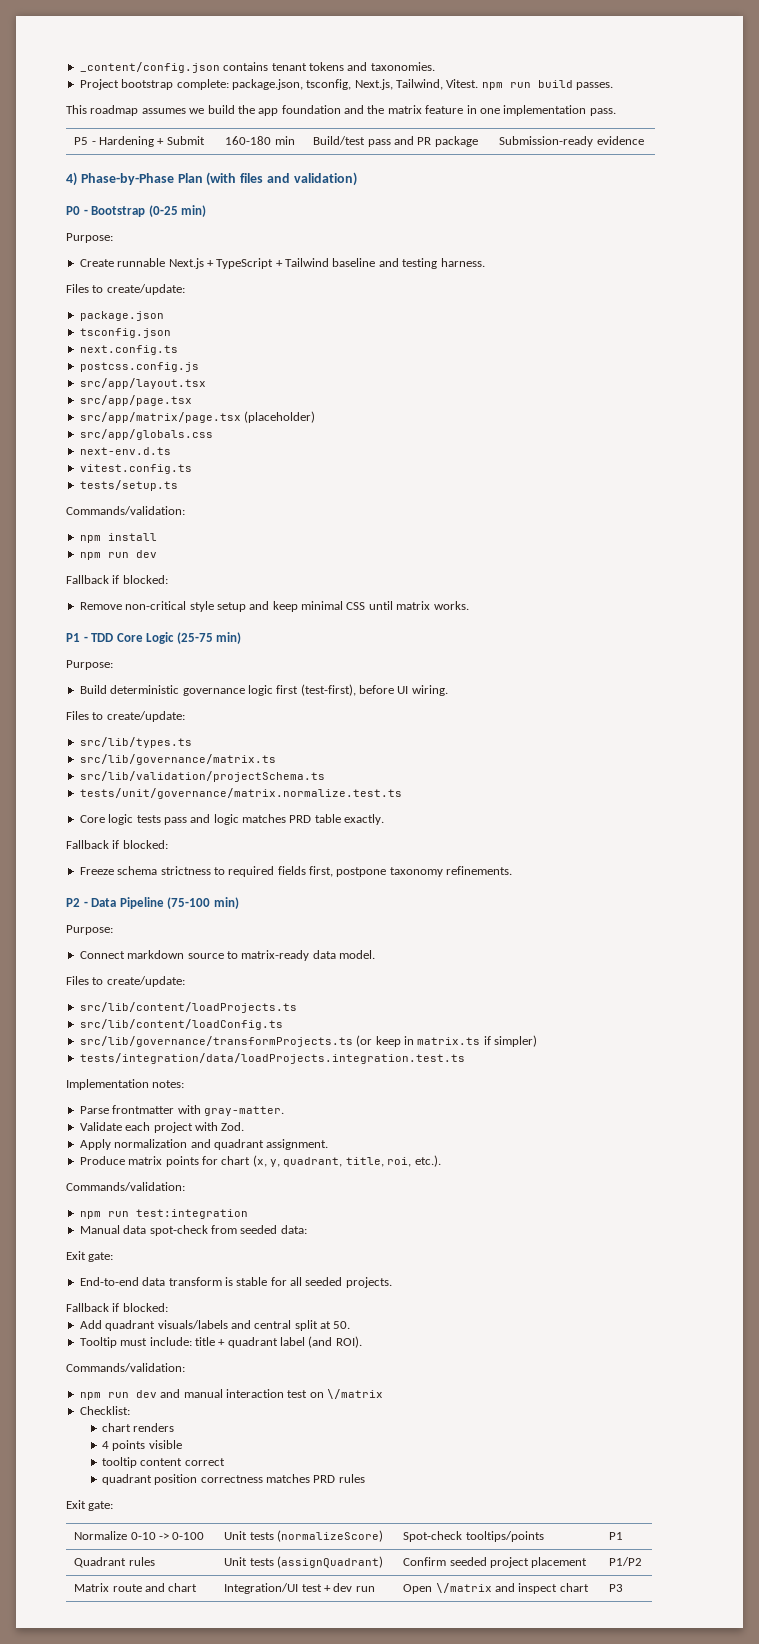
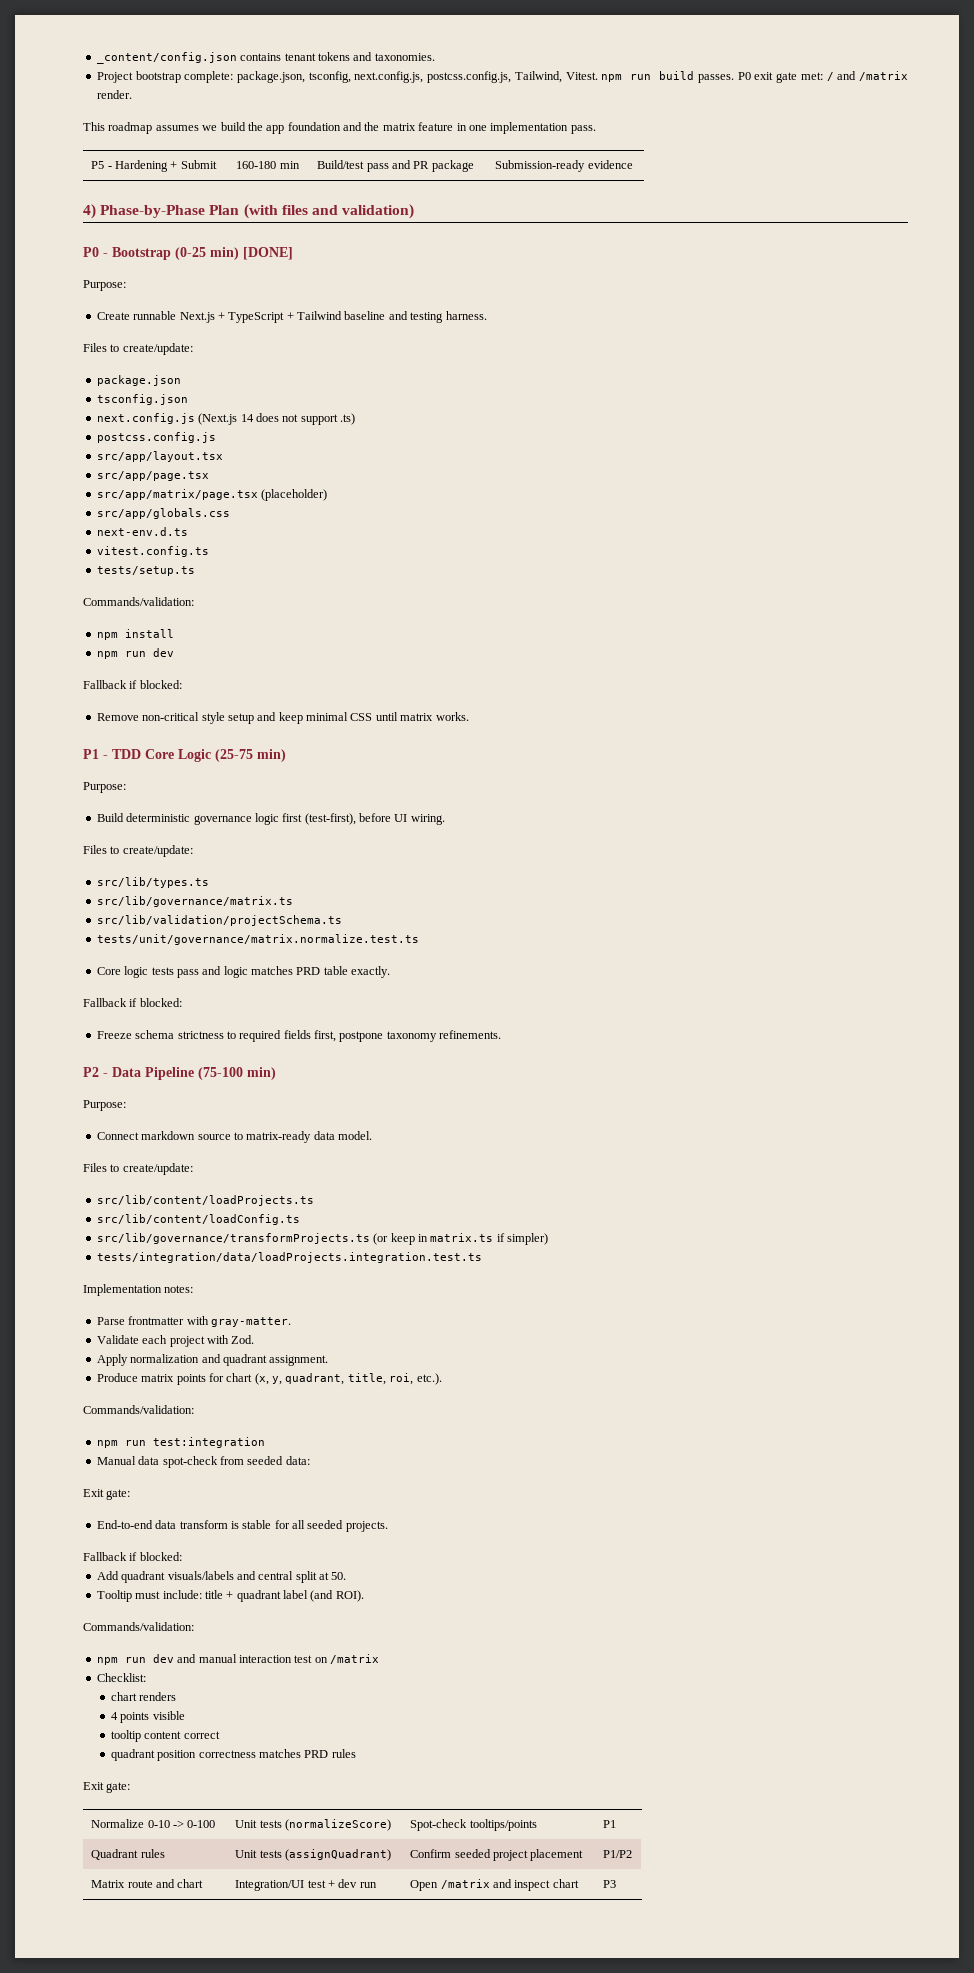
[354,79,393,90] Next.js, -> [354,71,512,83] next.config.js, postcss.config.js,
(614, 86) none -> [737,71,909,83] [96,90,132,99] P0 exit gate met: / and /matrix render.
(207, 211) none -> [243,247,293,260] [DONE]
[79,345,178,355] next.config.ts -> [96,413,355,425] next.config.js (Next.js 14 does not support .ts)
[327,1389,383,1399] \/matrix -> [330,1654,379,1664] /matrix
[435,1583,492,1593] \/matrix -> [440,1879,490,1889] /matrix

